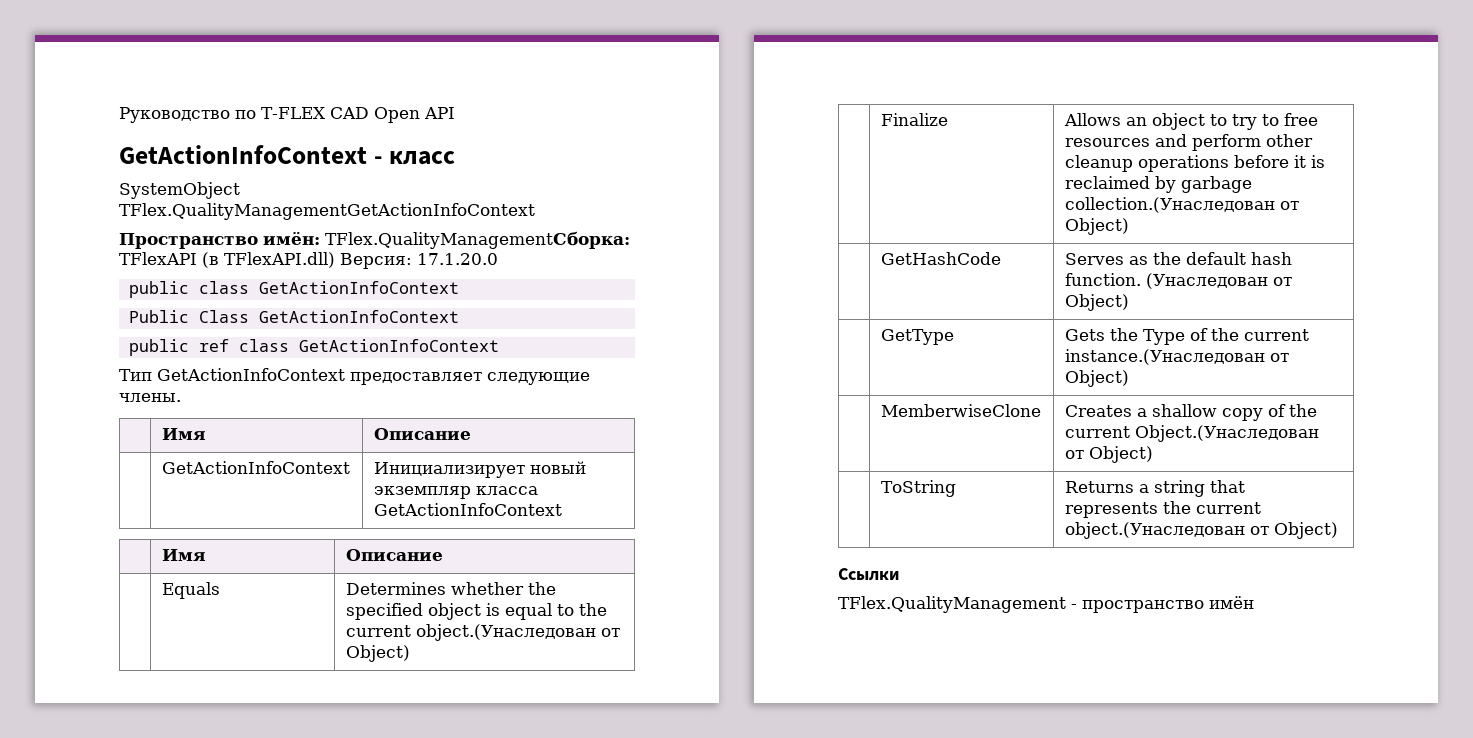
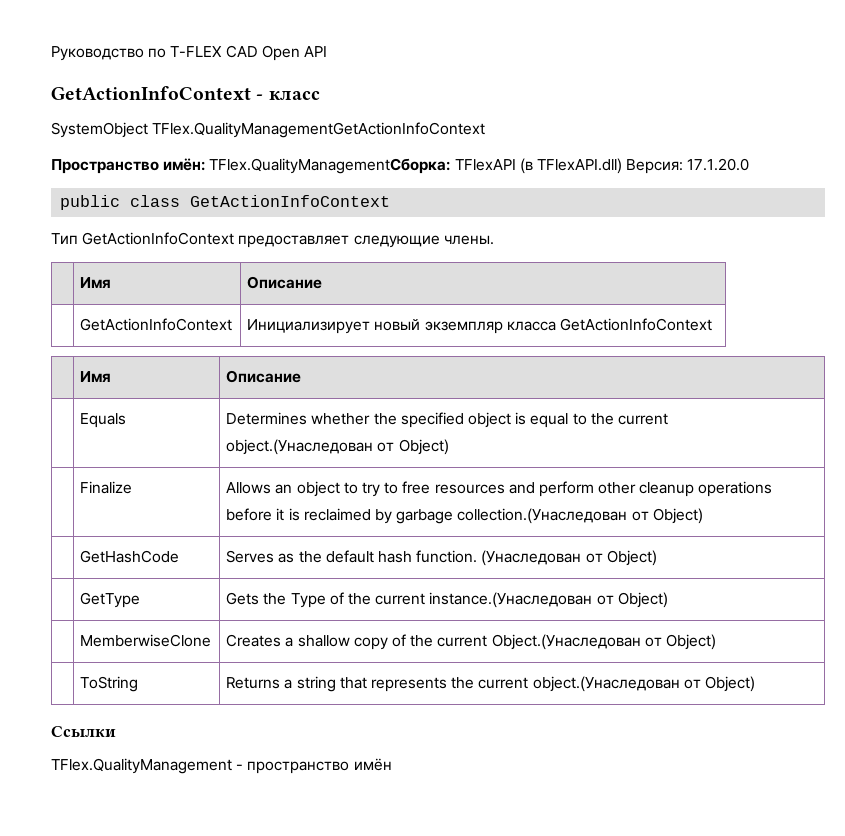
[128,310,459,323] [128,339,499,356] // Public Class GetActionInfoContext // public ref class GetActionInfoContext -> (391, 201) none

